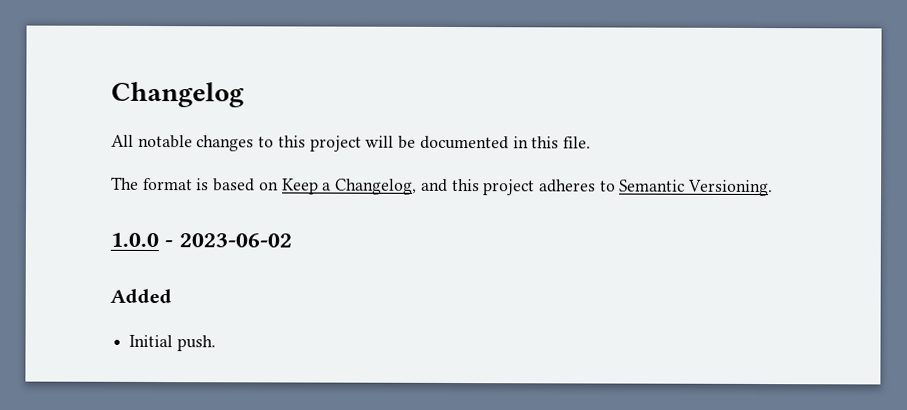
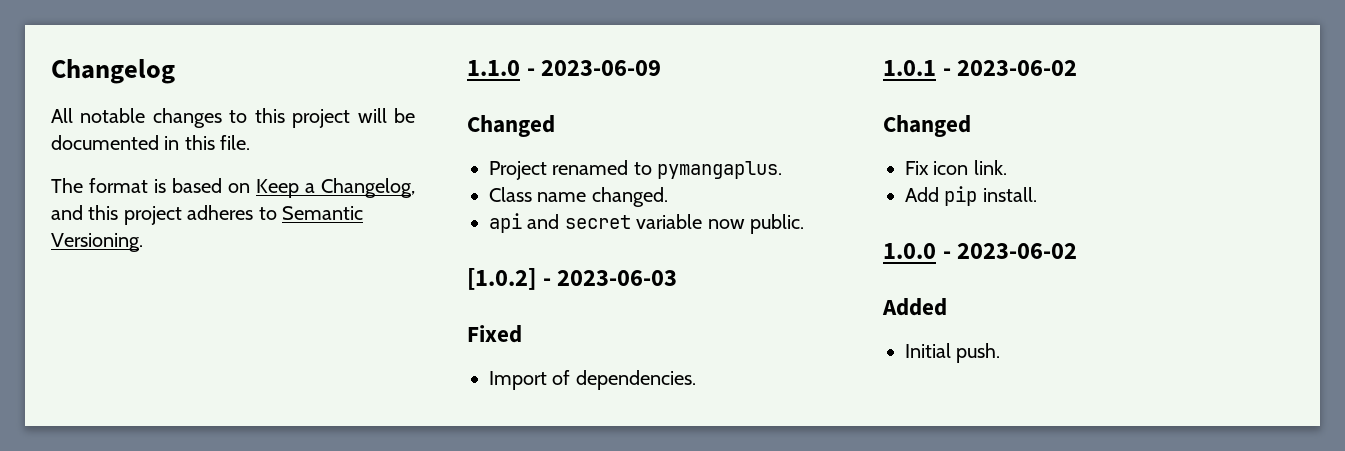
(774, 188) none -> [467,60,662,76] [467,115,555,137] [489,160,783,180] [489,187,668,207] [489,213,804,234] [467,268,678,290] [467,325,522,343] [489,370,696,390] [883,60,1078,76] [883,115,971,137] [905,160,1007,175] [905,186,1037,206] // 1.1.0 - 2023-06-09 // Changed // Project renamed to pymangaplus. // Class name changed. // api and secret variable now public. // [1.0.2] - 2023-06-03 // Fixed // Import of dependencies. // 1.0.1 - 2023-06-02 // Changed // Fix icon link. // Add pip install.

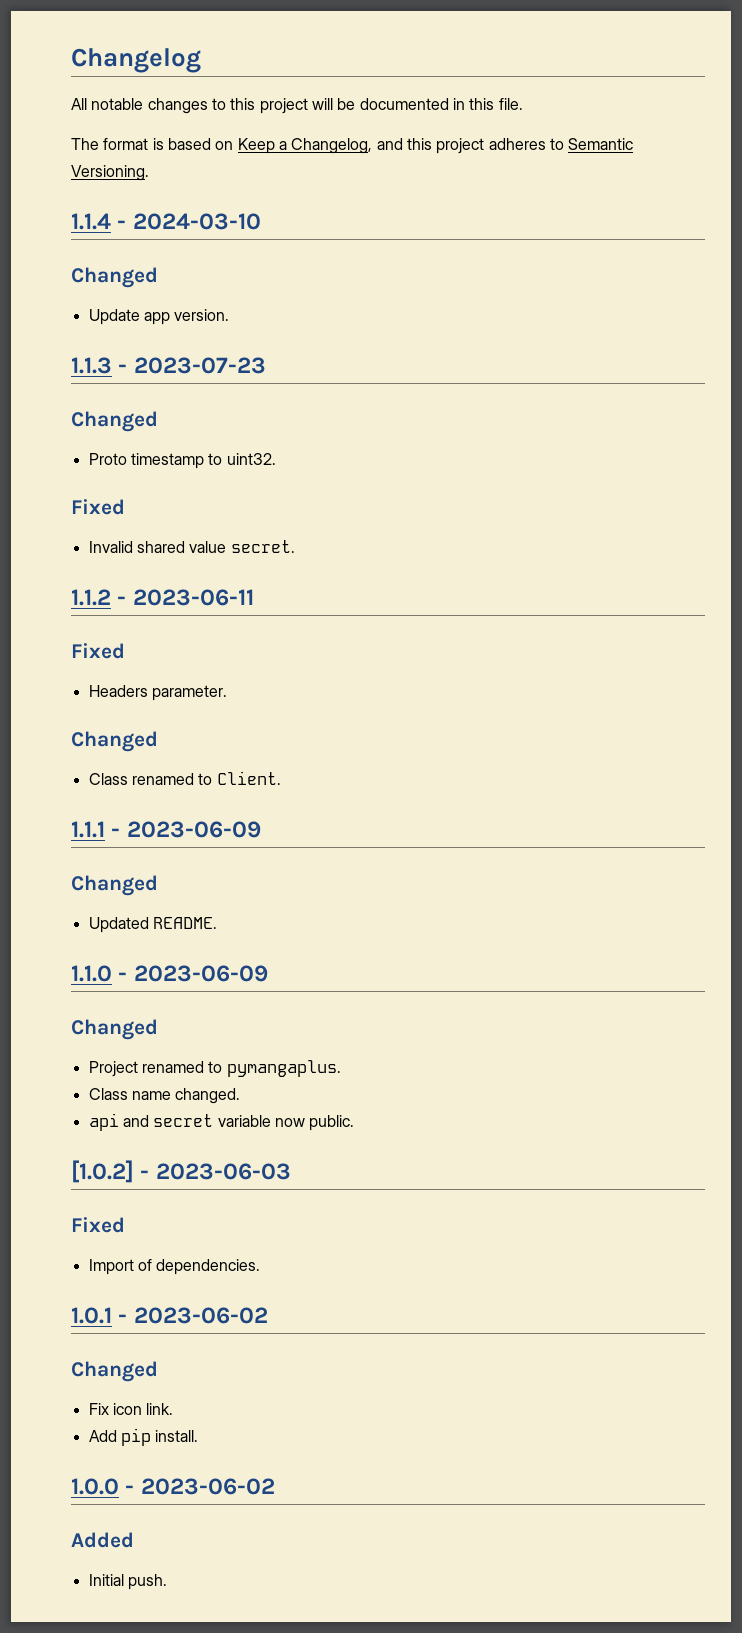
(143, 242) none -> [71,213,261,230] [71,267,158,288] [88,309,230,325] [71,357,266,374] [71,411,158,432] [88,453,276,469] [71,499,125,515] [88,540,295,553] [71,589,254,606] [71,643,125,659] [88,685,227,701] [71,731,158,752] [88,771,281,785] [71,821,261,838] [71,875,158,896] [88,917,217,933] // 1.1.4 - 2024-03-10 // Changed // Update app version. // 1.1.3 - 2023-07-23 // Changed // Proto timestamp to uint32. // Fixed // Invalid shared value secret. // 1.1.2 - 2023-06-11 // Fixed // Headers parameter. // Changed // Class renamed to Client. // 1.1.1 - 2023-06-09 // Changed // Updated README.

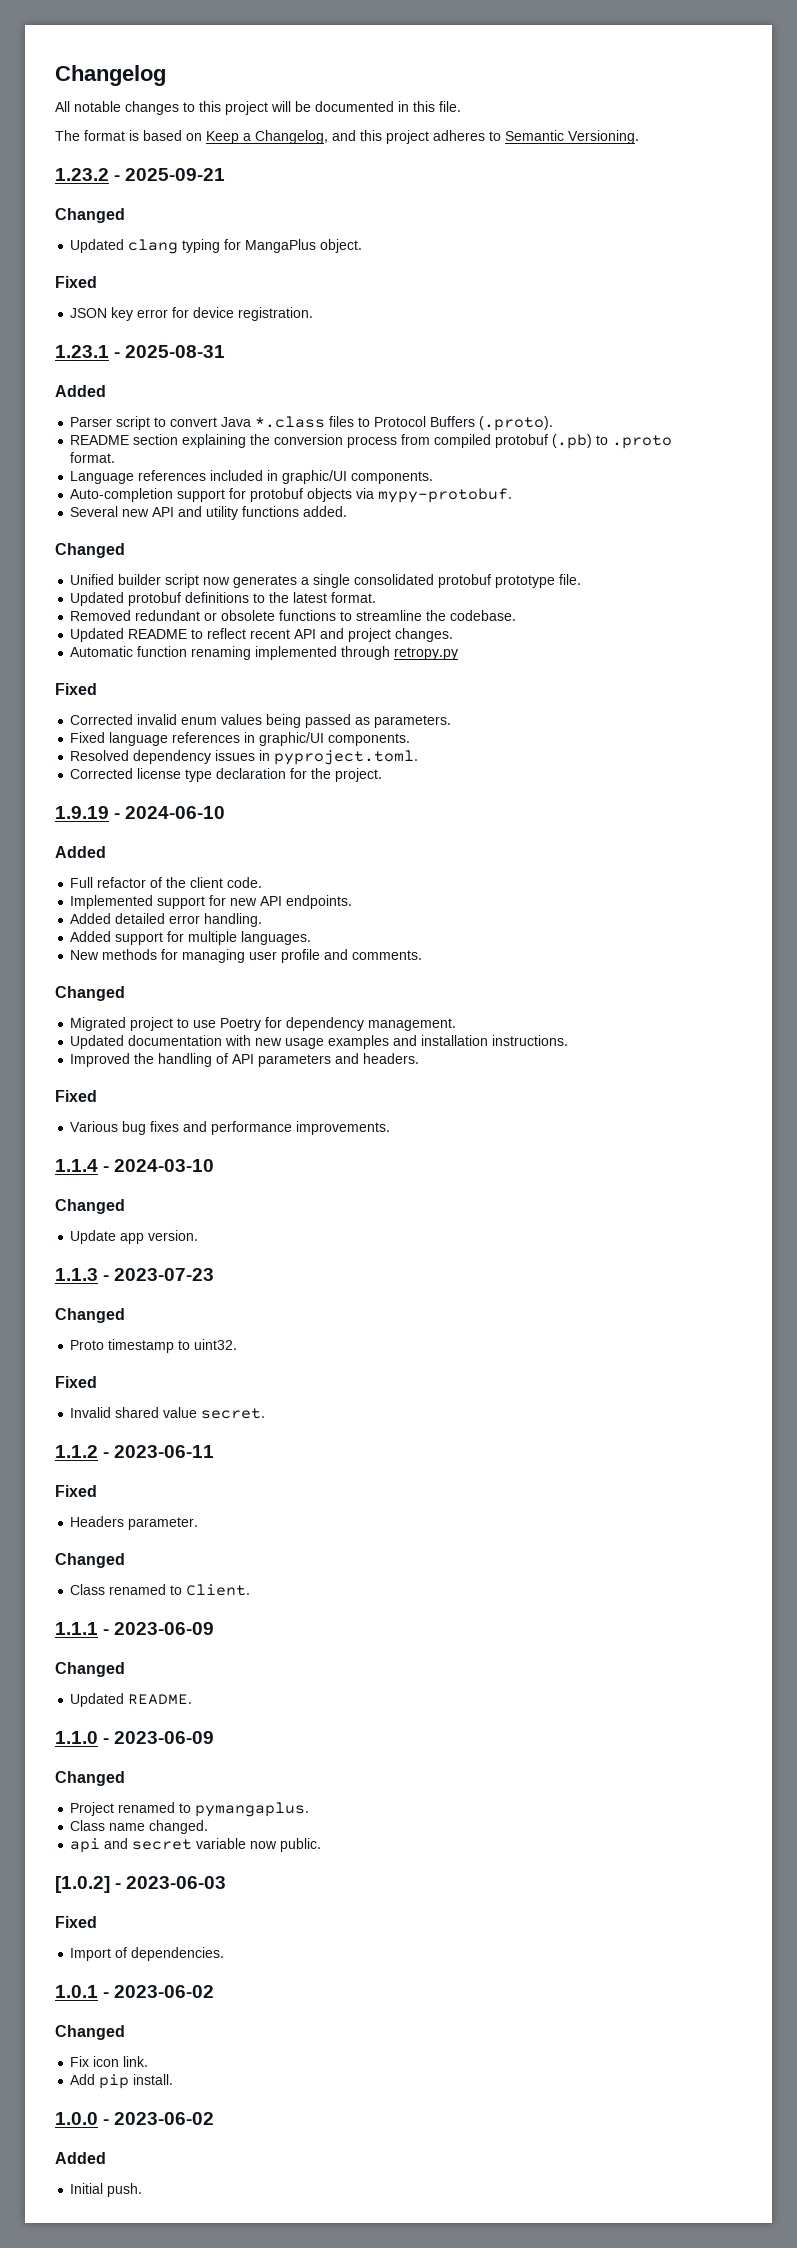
(149, 173) none -> [55,168,226,181] [55,208,125,223] [70,239,363,254] [55,276,97,288] [70,307,314,321] [55,345,226,358] [55,385,106,397] [70,416,554,431] [70,434,673,449] [70,452,116,463] [70,470,434,484] [70,488,513,503] [70,506,348,520] [55,543,125,558] [70,574,582,588] [70,592,377,606] [70,610,517,621] [70,628,454,642] [70,646,459,660] [55,683,97,695] [70,714,452,728] [70,732,411,746] [70,750,419,765] [70,768,383,782] [55,806,226,819] [55,846,106,858] [70,877,263,888] [70,895,353,909] [70,913,263,927] [70,931,312,945] [70,949,423,963] [55,986,125,1001] [70,1017,457,1031] [70,1035,569,1049] [70,1053,420,1067] [55,1090,97,1102] [70,1121,391,1135] // 1.23.2 - 2025-09-21 // Changed // Updated clang typing for MangaPlus object. // Fixed // JSON key error for device registration. // 1.23.1 - 2025-08-31 // Added // Parser script to convert Java *.class files to Protocol Buffers (.proto). // README section explaining the conversion process from compiled protobuf (.pb) to .proto format. // Language references included in graphic/UI components. // Auto-completion support for protobuf objects via mypy-protobuf. // Several new API and utility functions added. // Changed // Unified builder script now generates a single consolidated protobuf prototype file. // Updated protobuf definitions to the latest format. // Removed redundant or obsolete functions to streamline the codebase. // Updated README to reflect recent API and project changes. // Automatic function renaming implemented through retropy.py // Fixed // Corrected invalid enum values being passed as parameters. // Fixed language references in graphic/UI components. // Resolved dependency issues in pyproject.toml. // Corrected license type declaration for the project. // 1.9.19 - 2024-06-10 // Added // Full refactor of the client code. // Implemented support for new API endpoints. // Added detailed error handling. // Added support for multiple languages. // New methods for managing user profile and comments. // Changed // Migrated project to use Poetry for dependency management. // Updated documentation with new usage examples and installation instructions. // Improved the handling of API parameters and headers. // Fixed // Various bug fixes and performance improvements.

